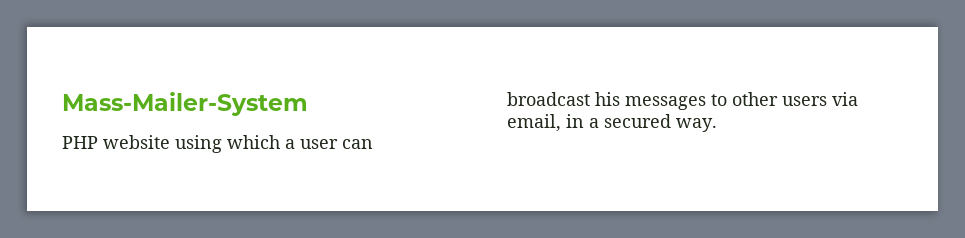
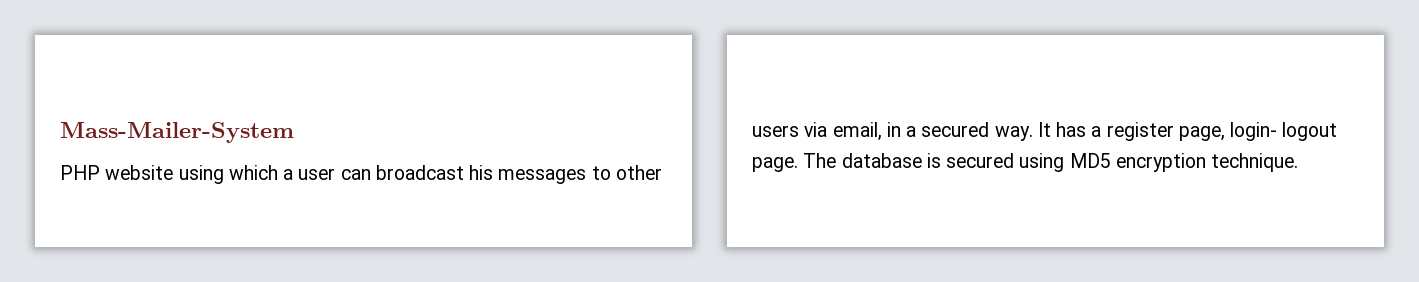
(717, 125) none -> [1037,122,1338,141] [752,153,1299,172] It has a register page, login- logout page. The database is secured using MD5 encryption technique.

